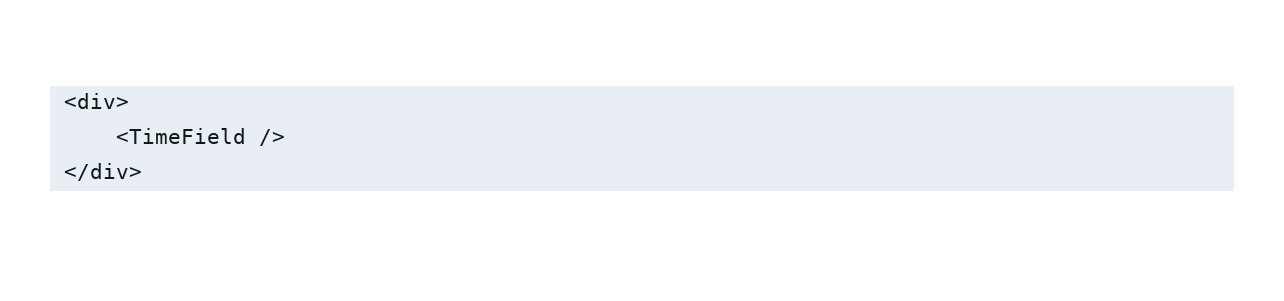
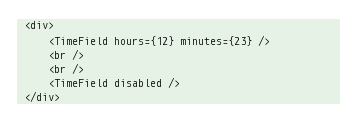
(246, 136) none -> [114,35,271,46] [48,49,85,60] [48,63,85,74] [48,79,163,87] hours={12} minutes={23} /> // <br /> // <br /> // <TimeField disabled

